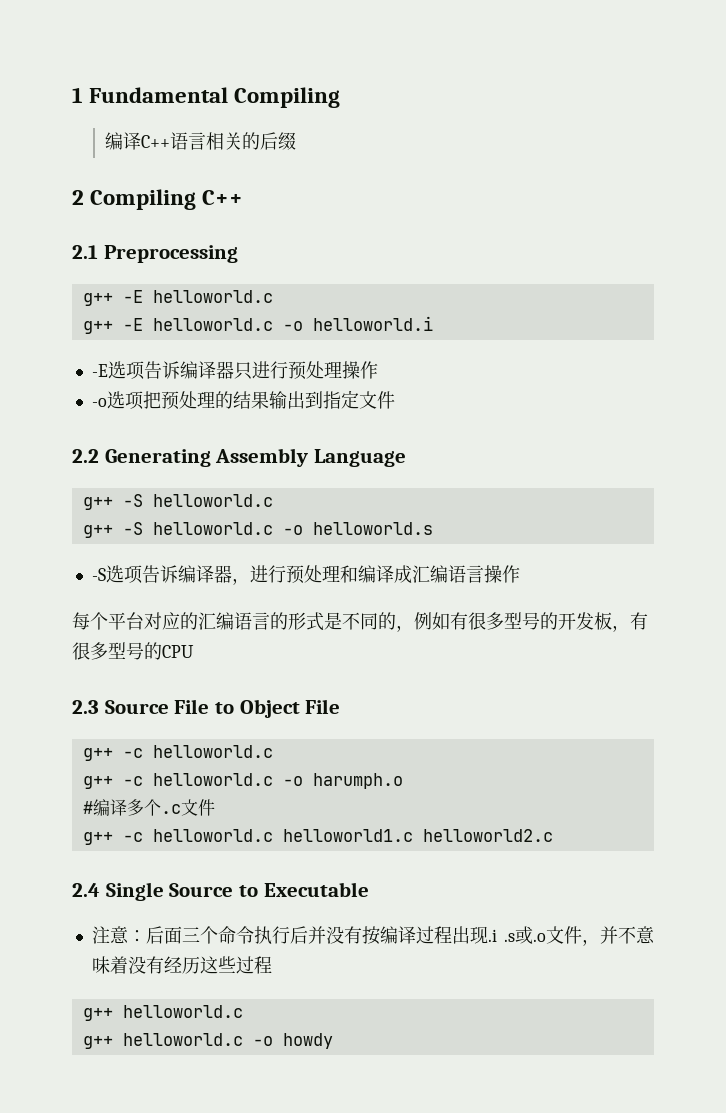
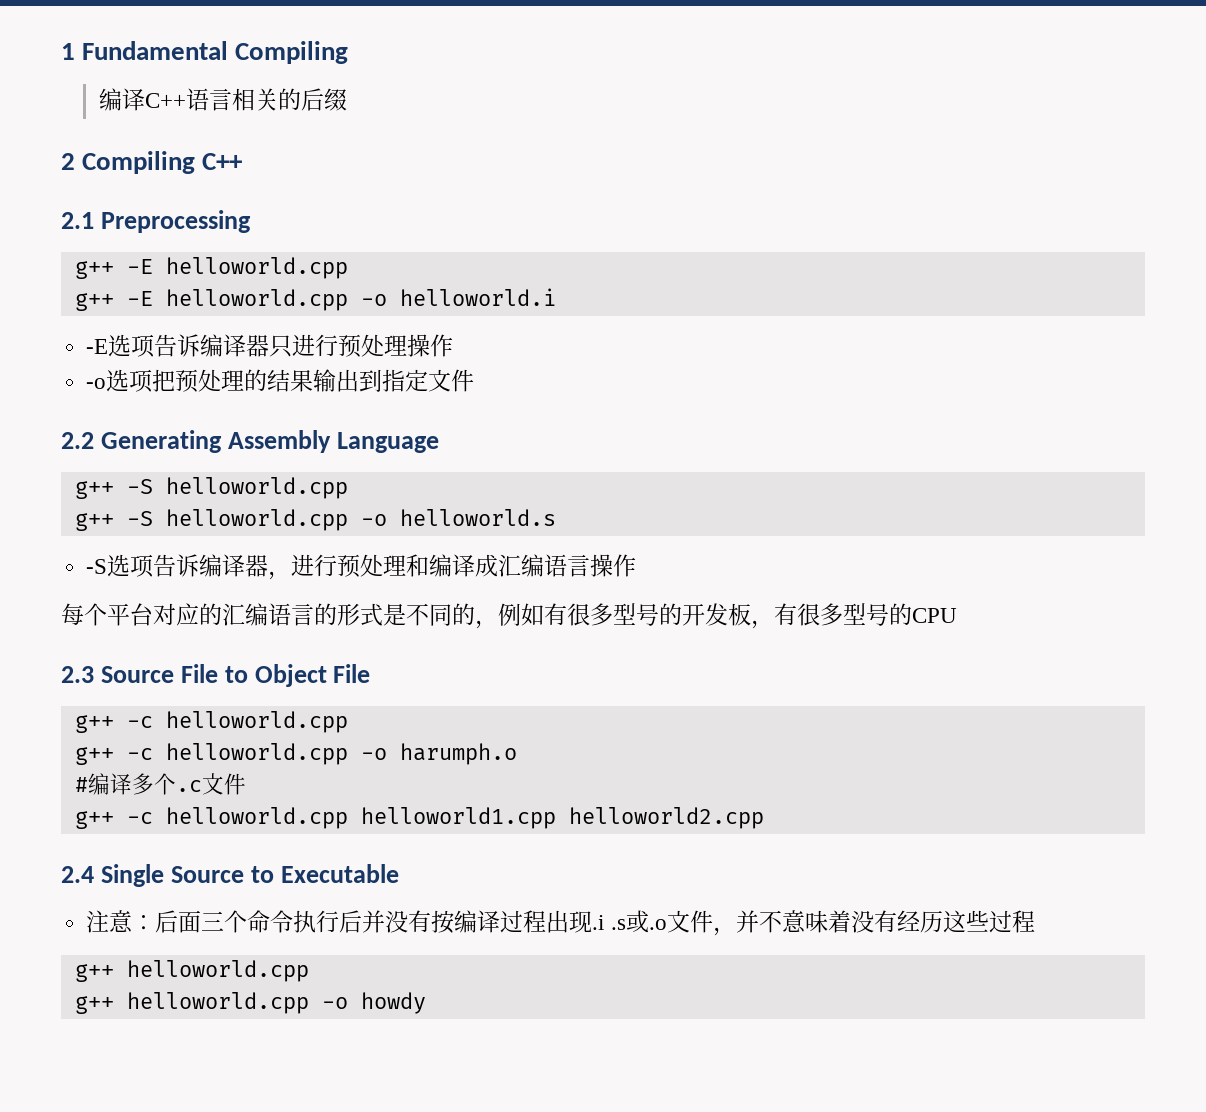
[152,290,273,303] [82,318,273,334] helloworld.c // g++ -E helloworld.c -> [165,257,348,279] [74,289,348,311] helloworld.cpp // g++ -E helloworld.cpp
[152,494,273,507] [82,522,273,538] helloworld.c // g++ -S helloworld.c -> [165,477,348,499] [74,509,348,531] helloworld.cpp // g++ -S helloworld.cpp
[152,745,273,758] [82,773,273,789] helloworld.c // g++ -c helloworld.c -> [165,711,348,733] [74,743,348,765] helloworld.cpp // g++ -c helloworld.cpp
[152,829,553,842] helloworld.c helloworld1.c helloworld2.c -> [165,807,764,829] helloworld.cpp helloworld1.cpp helloworld2.cpp
[122,1005,243,1018] [82,1033,243,1049] helloworld.c // g++ helloworld.c -> [126,960,309,982] [74,992,309,1014] helloworld.cpp // g++ helloworld.cpp

